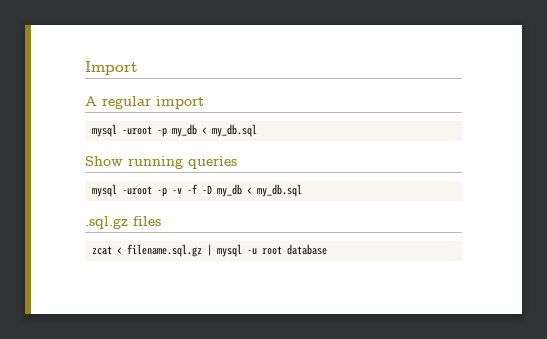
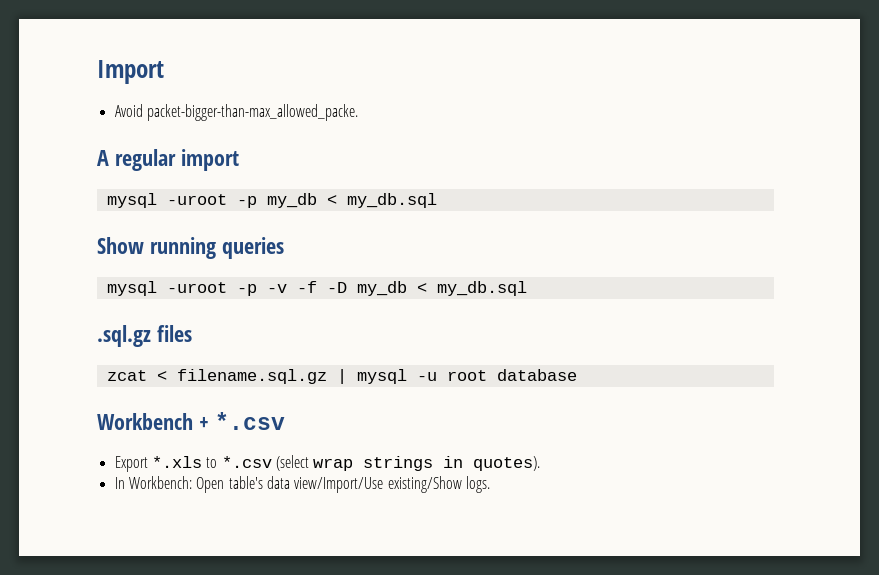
(138, 68) none -> [114,104,358,121] // Avoid packet-bigger-than-max_allowed_packe.
(327, 249) none -> [97,412,285,430] [114,455,541,472] [114,476,490,493] // Workbench + *.csv // Export *.xls to *.csv (select wrap strings in quotes). // In Workbench: Open table's data view/Import/Use existing/Show logs.

